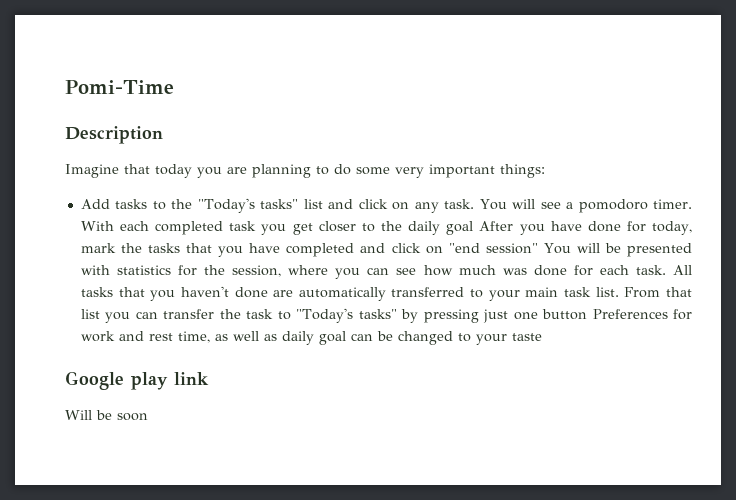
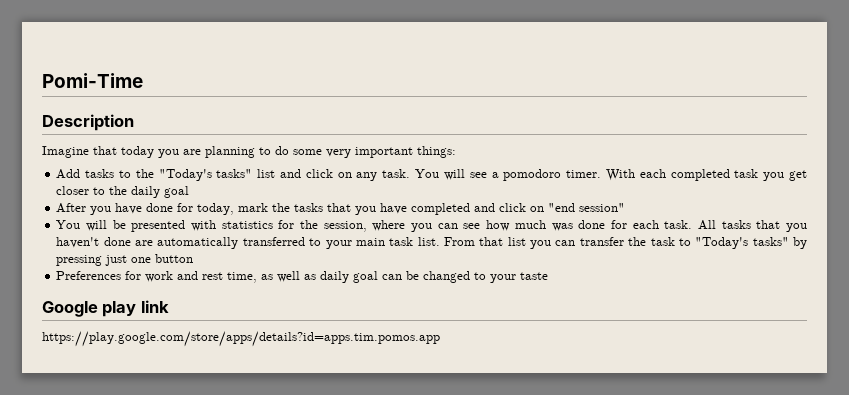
(474, 228) none -> (190, 192) //
(538, 248) none -> (626, 207) //
(588, 314) none -> (194, 258) //
[65,410,148,421] Will be soon -> [42,331,440,347] https://play.google.com/store/apps/details?id=apps.tim.pomos.app

